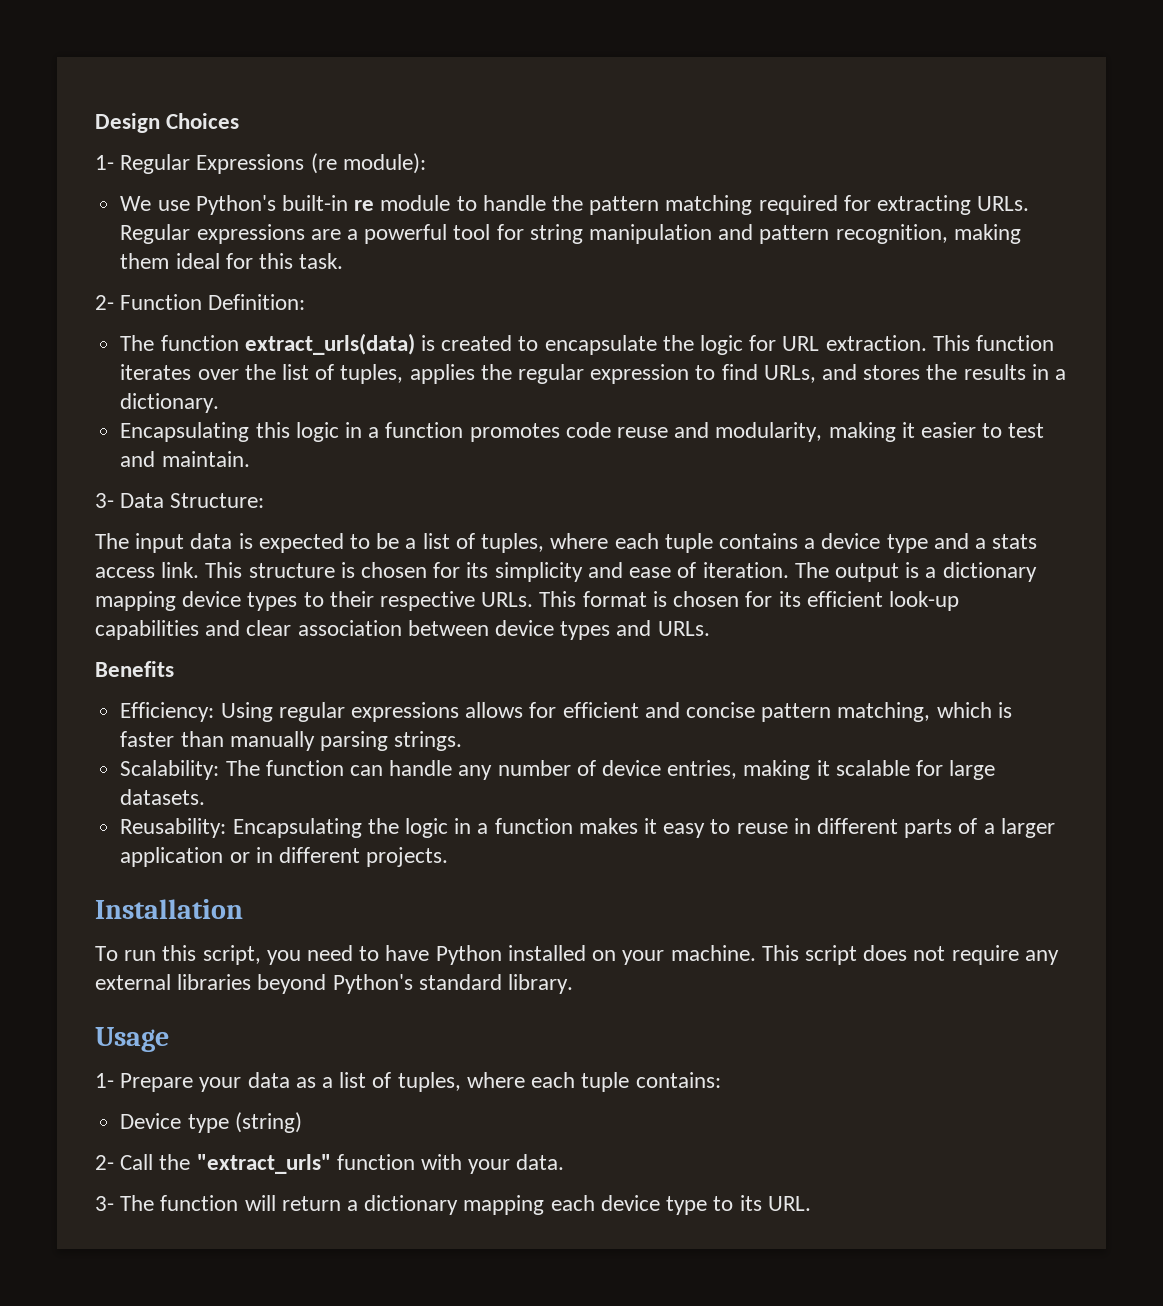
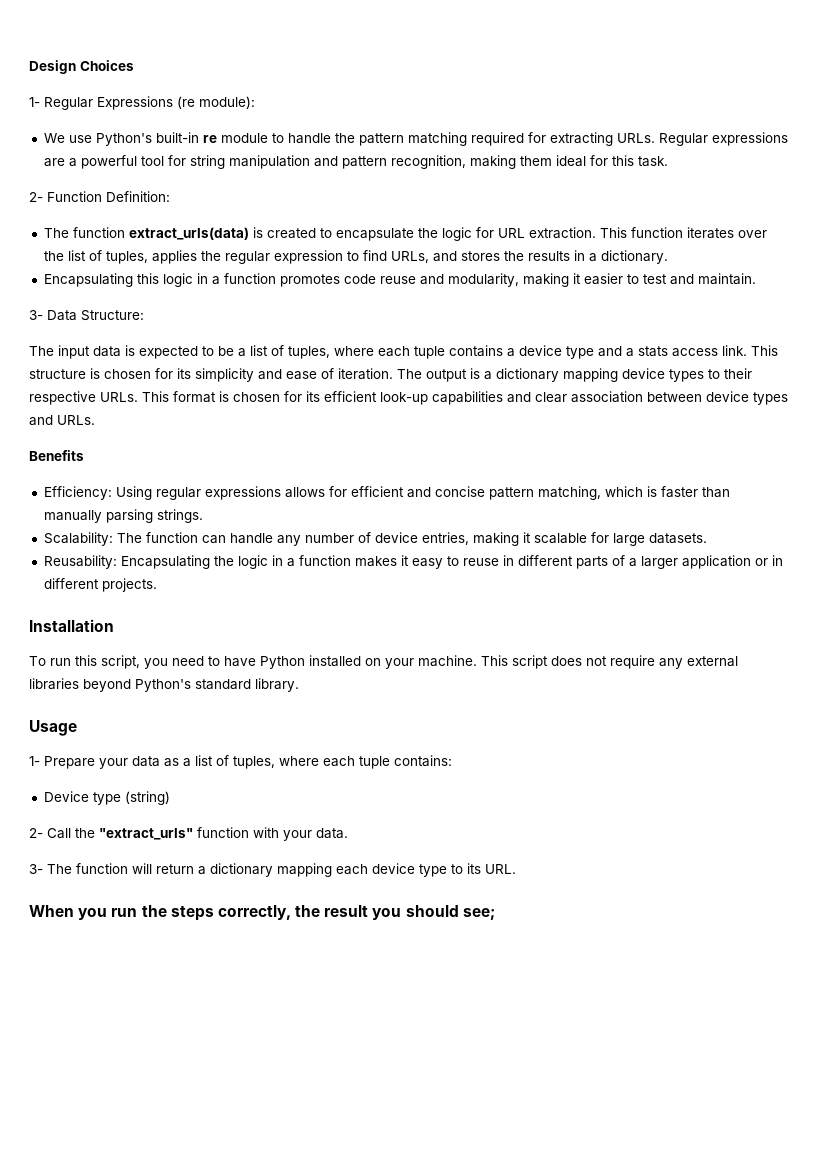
(811, 1203) none -> [29,905,495,921] // When you run the steps correctly, the result you should see;

